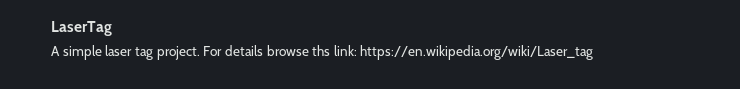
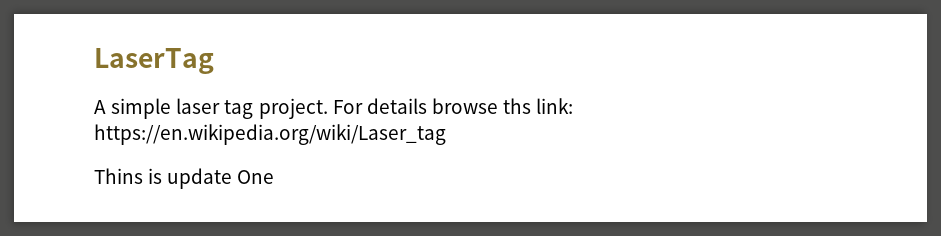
(594, 52) none -> [94,168,275,189] // Thins is update One

